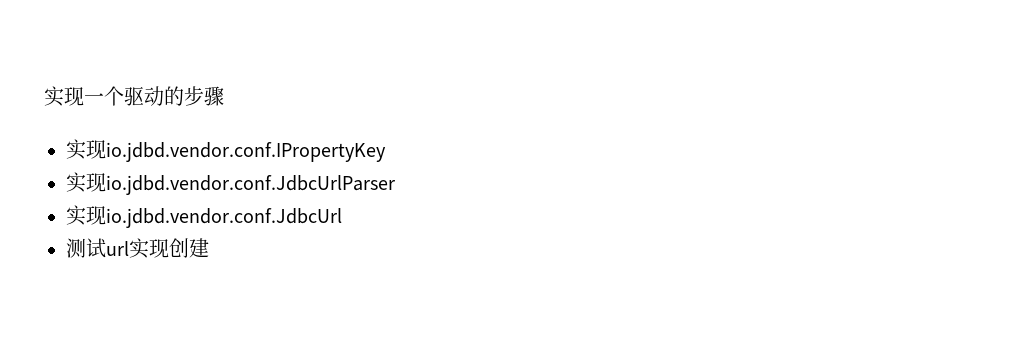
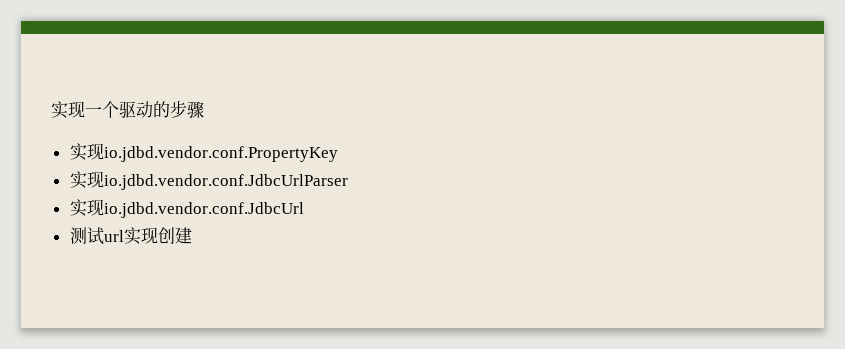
[106,142,386,162] io.jdbd.vendor.conf.IPropertyKey -> [103,146,338,162] io.jdbd.vendor.conf.PropertyKey

